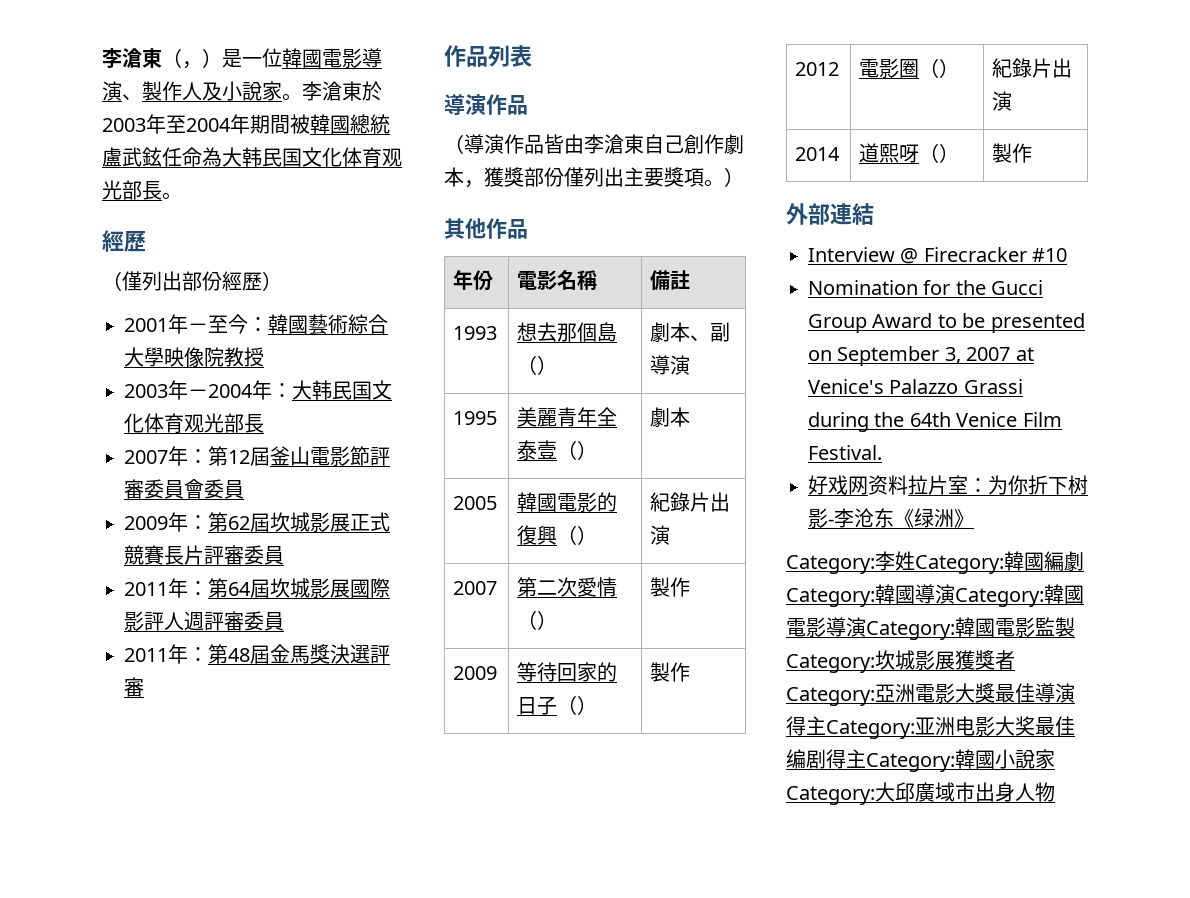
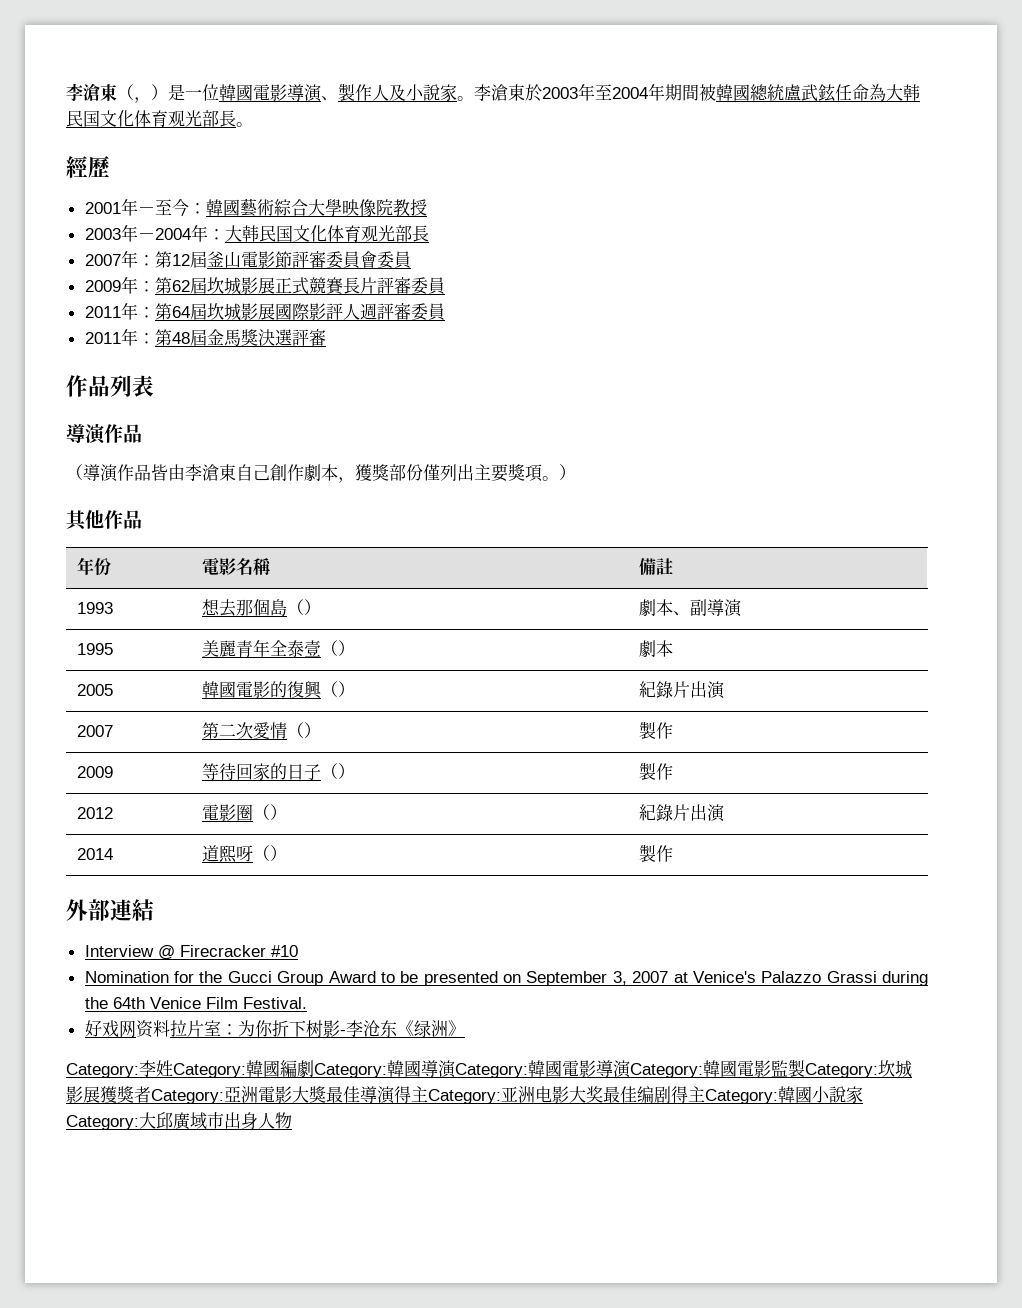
[102,271,282,291] // （僅列出部份經歷） -> (110, 167) none

